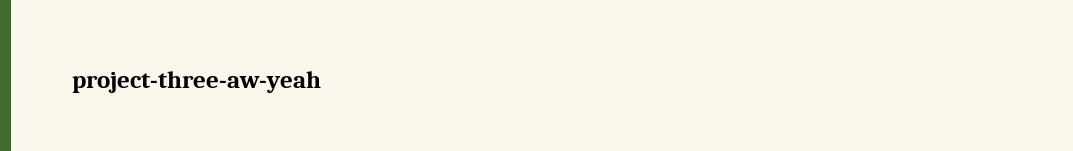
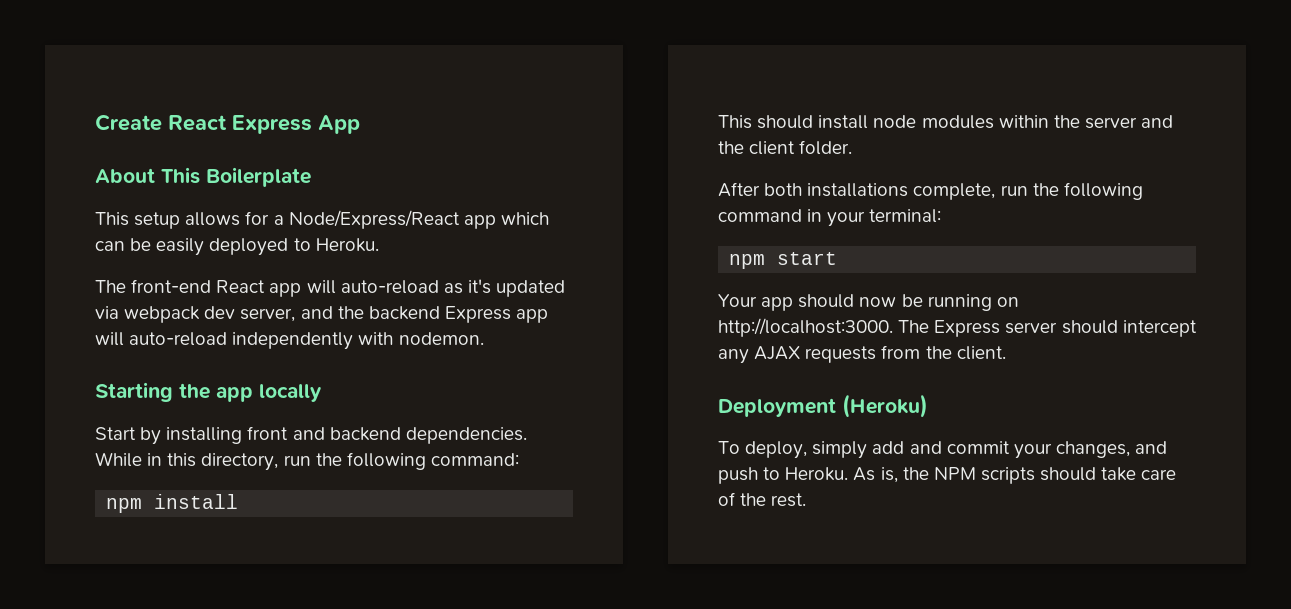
[72,71,321,93] project-three-aw-yeah -> [95,114,360,134] [95,167,311,187] [95,210,549,229] [95,238,379,256] [95,279,566,297] [95,306,549,323] [95,332,484,350] [95,382,322,402] [95,426,527,445] [95,452,519,471] [106,494,239,513] [718,115,1174,129] [718,140,853,155] [718,182,1143,200] [718,209,942,227] [729,252,838,269] [718,294,1019,311] [718,318,1197,337] [718,345,1006,364] [718,394,928,418] [718,441,1168,459] [718,467,1177,484] [718,492,807,507] Create React Express App // About This Boilerplate // This setup allows for a Node/Express/React app which can be easily deployed to Heroku. // The front-end React app will auto-reload as it's updated via webpack dev server, and the backend Express app will auto-reload independently with nodemon. // Starting the app locally // Start by installing front and backend dependencies. While in this directory, run the following command: // npm install // This should install node modules within the server and the client folder. // After both installations complete, run the following command in your terminal: // npm start // Your app should now be running on http://localhost:3000. The Express server should intercept any AJAX requests from the client. // Deployment (Heroku) // To deploy, simply add and commit your changes, and push to Heroku. As is, the NPM scripts should take care of the rest.

